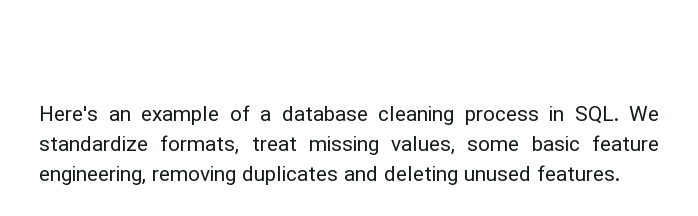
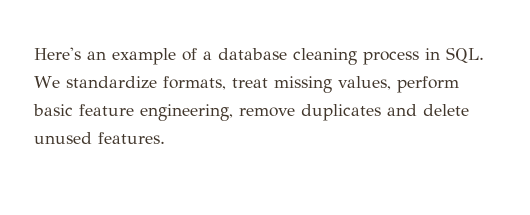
[467,140,520,151] some -> [396,76,459,93] perform
[152,166,236,185] removing -> [239,107,295,117] remove
[384,166,458,185] deleting -> [423,104,469,116] delete

